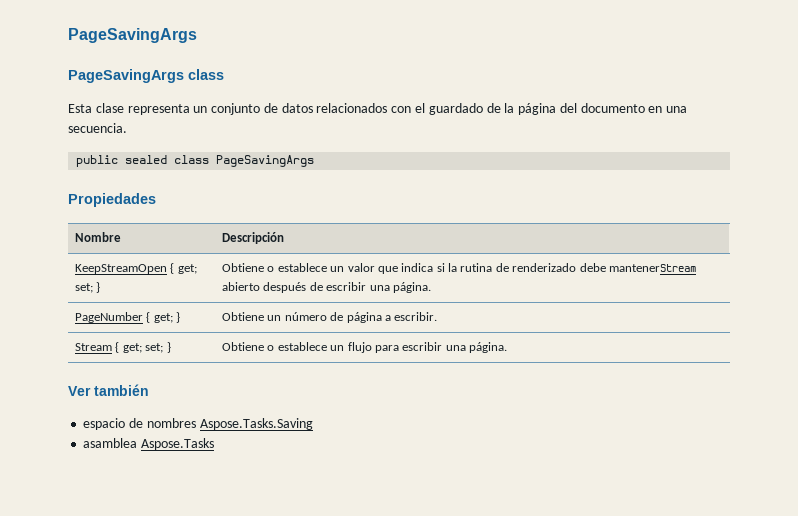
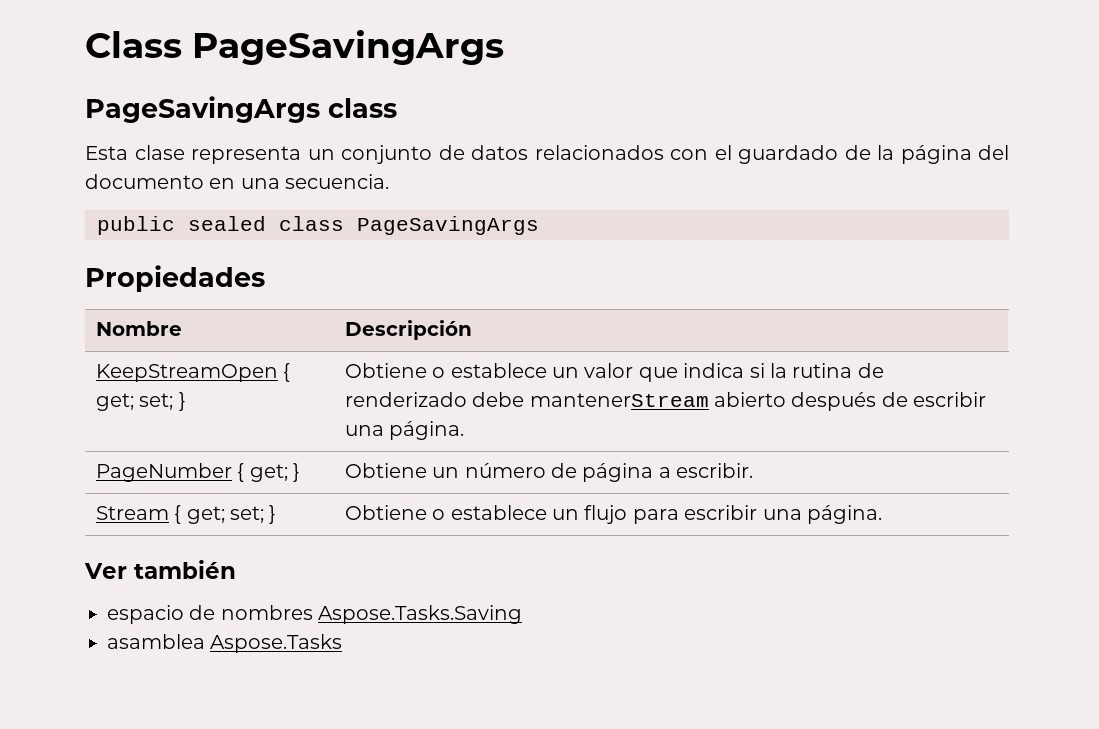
(68, 35) none -> [85,31,182,58] Class

